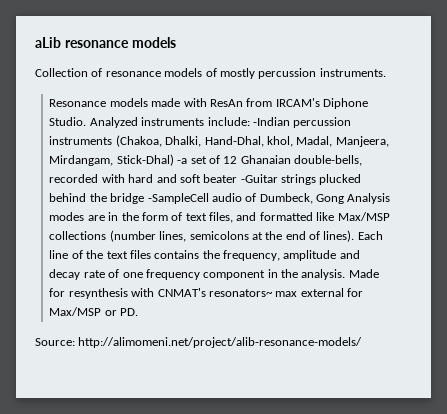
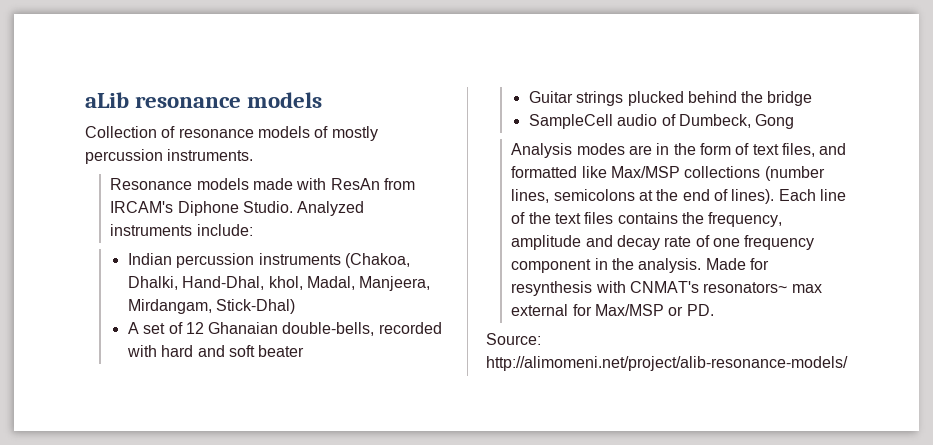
[252,117,290,126] -Indian -> [127,253,172,265] // Indian
[177,158,188,164] -a -> [127,322,139,334] // A
[240,174,278,183] -Guitar -> [528,91,573,103] // Guitar
[147,193,209,204] -SampleCell -> [528,114,613,129] // SampleCell
(345, 199) none -> (795, 121) //

